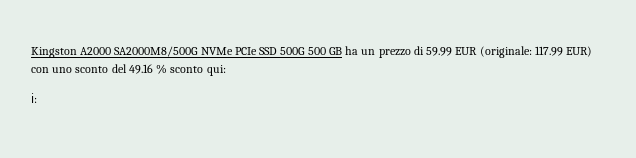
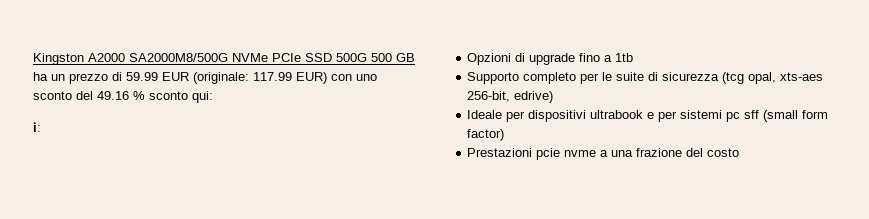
(37, 98) none -> [467,53,634,65] [467,72,824,84] [467,91,554,103] [467,110,829,122] [467,129,505,141] [467,148,740,160] // Opzioni di upgrade fino a 1tb // Supporto completo per le suite di sicurezza (tcg opal, xts-aes 256-bit, edrive) // Ideale per dispositivi ultrabook e per sistemi pc sff (small form factor) // Prestazioni pcie nvme a una frazione del costo

